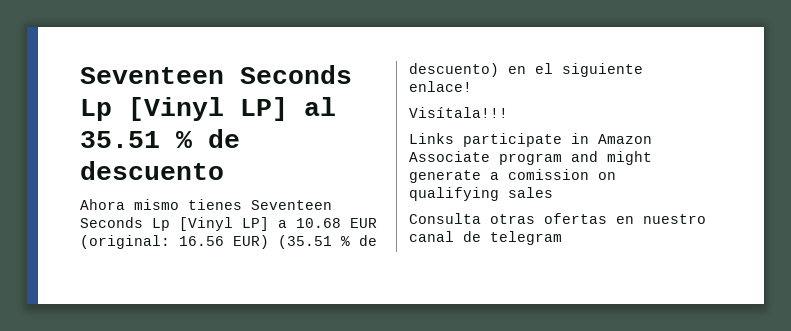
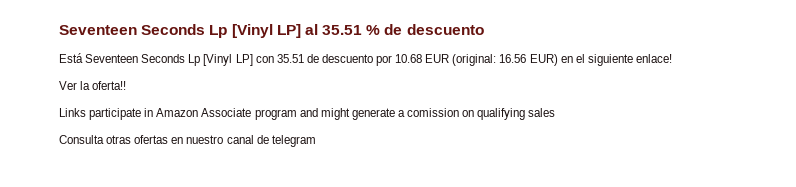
[80,199,332,210] [80,217,287,231] Ahora mismo tienes Seventeen Seconds Lp [Vinyl LP] a -> [59,53,393,66] Está Seventeen Seconds Lp [Vinyl LP] con 35.51 de descuento por
[278,235,377,249] [409,63,499,77] (35.51 % de descuento) -> (558, 60) none
[409,107,508,118] Visítala!!! -> [59,81,127,90] Ver la oferta!!

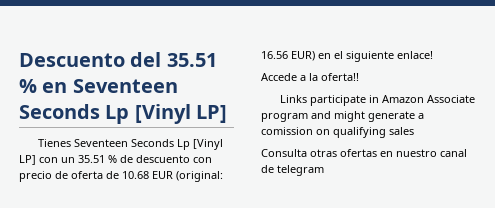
[59,24,484,38] [59,53,83,63] Seventeen Seconds Lp [Vinyl LP] al 35.51 % de descuento // Está -> [19,52,217,67] [19,79,178,93] [19,104,228,124] [37,139,71,147] Descuento del 35.51 % en Seventeen Seconds Lp [Vinyl LP] // Tienes
[276,54,393,66] 35.51 de descuento por -> [61,155,212,163] [19,171,119,182] un 35.51 % de descuento con precio de oferta de
[59,81,77,90] Ver -> [261,73,306,81] Accede a

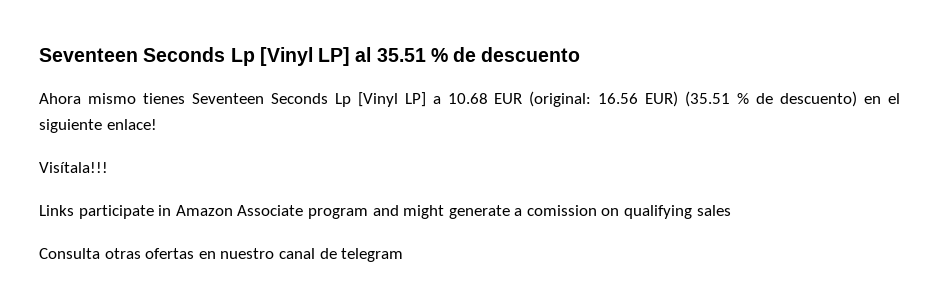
[19,52,217,67] [19,79,178,93] [19,104,228,124] [37,139,223,150] [19,155,212,165] [19,171,119,182] Descuento del 35.51 % en Seventeen Seconds Lp [Vinyl LP] // Tienes Seventeen Seconds Lp [Vinyl LP] con un 35.51 % de descuento con precio de oferta de -> [39,47,581,66] [39,92,441,107] Seventeen Seconds Lp [Vinyl LP] al 35.51 % de descuento // Ahora mismo tienes Seventeen Seconds Lp [Vinyl LP] a
(315, 56) none -> [685,91,858,107] (35.51 % de descuento)
[261,73,359,81] Accede a la oferta!! -> [39,162,108,173] Visítala!!!

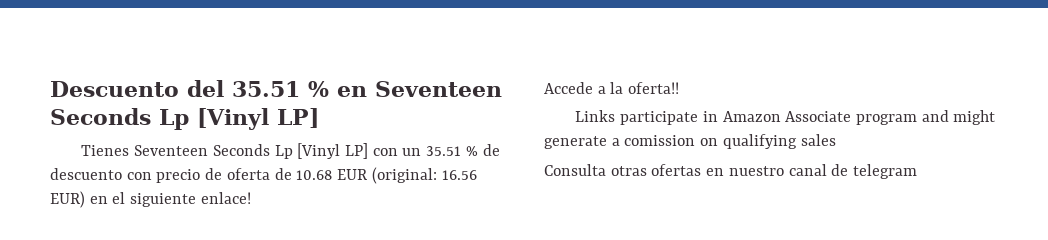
[39,47,581,66] [39,92,441,107] Seventeen Seconds Lp [Vinyl LP] al 35.51 % de descuento // Ahora mismo tienes Seventeen Seconds Lp [Vinyl LP] a -> [50,80,502,97] [50,108,319,130] [81,143,500,159] [50,168,292,183] Descuento del 35.51 % en Seventeen Seconds Lp [Vinyl LP] // Tienes Seventeen Seconds Lp [Vinyl LP] con un 35.51 % de descuento con precio de oferta de
[685,91,858,107] (35.51 % de descuento) -> (85, 199) none
[39,162,108,173] Visítala!!! -> [544,82,680,94] Accede a la oferta!!

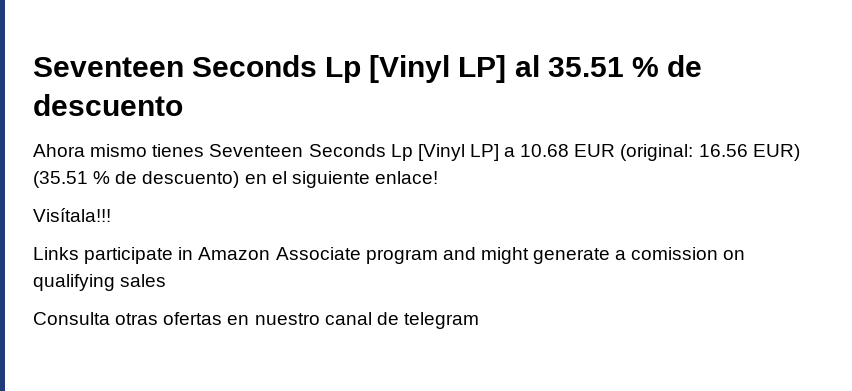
[50,80,502,97] [50,108,319,130] [81,143,500,159] [50,168,292,183] Descuento del 35.51 % en Seventeen Seconds Lp [Vinyl LP] // Tienes Seventeen Seconds Lp [Vinyl LP] con un 35.51 % de descuento con precio de oferta de -> [33,55,702,83] [33,94,183,116] [33,144,516,161] Seventeen Seconds Lp [Vinyl LP] al 35.51 % de descuento // Ahora mismo tienes Seventeen Seconds Lp [Vinyl LP] a
(85, 199) none -> [33,171,240,188] (35.51 % de descuento)
[544,82,680,94] Accede a la oferta!! -> [33,208,111,222] Visítala!!!

